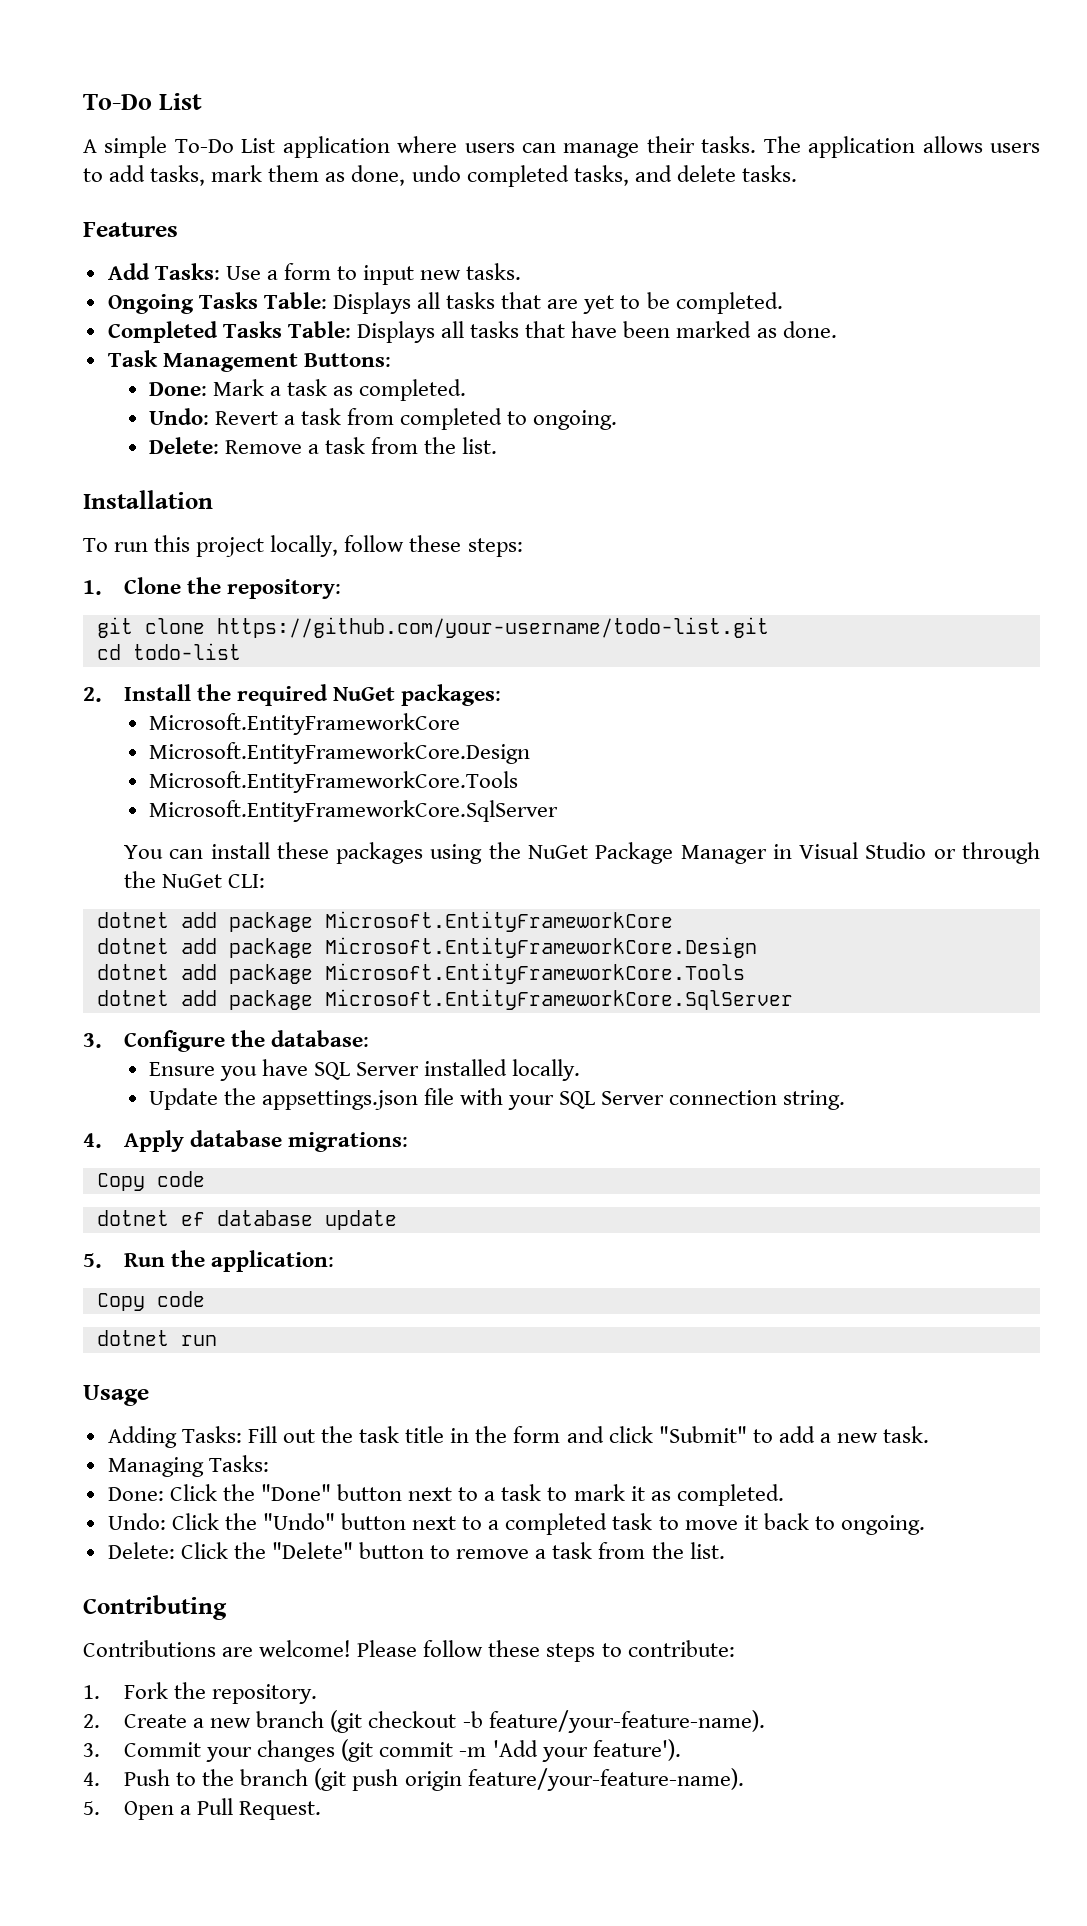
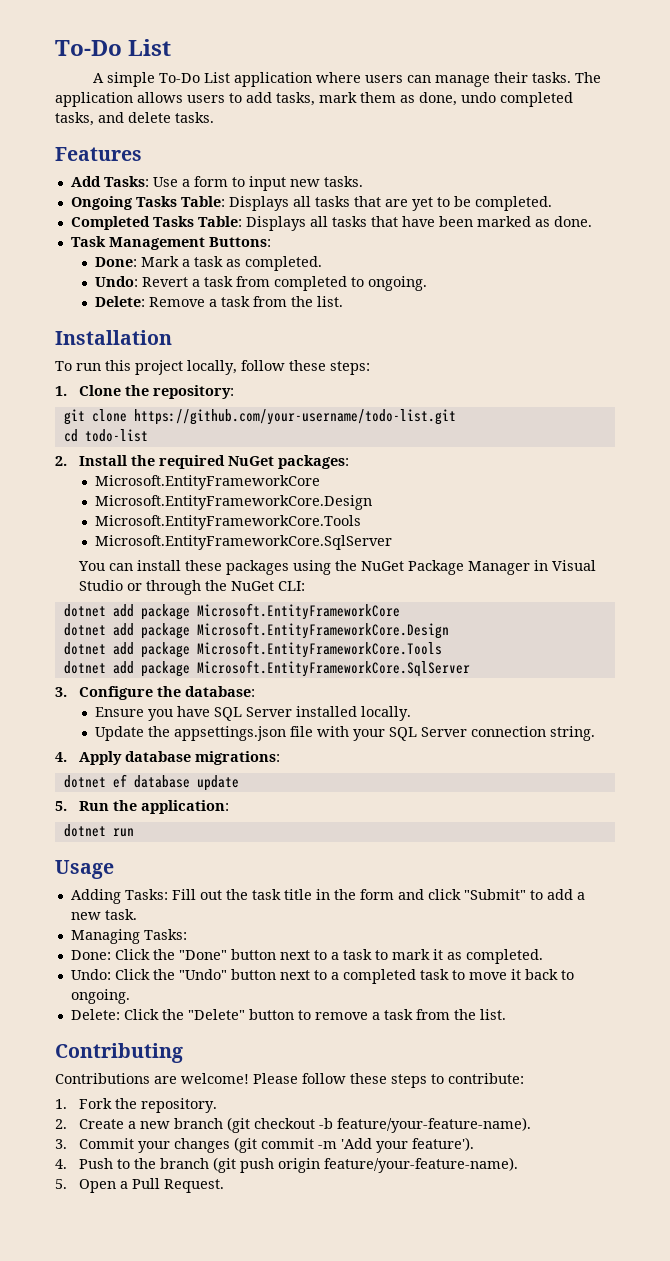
[96,1171,205,1191] // Copy code -> (281, 758) none
[96,1291,205,1311] // Copy code -> (230, 807) none

